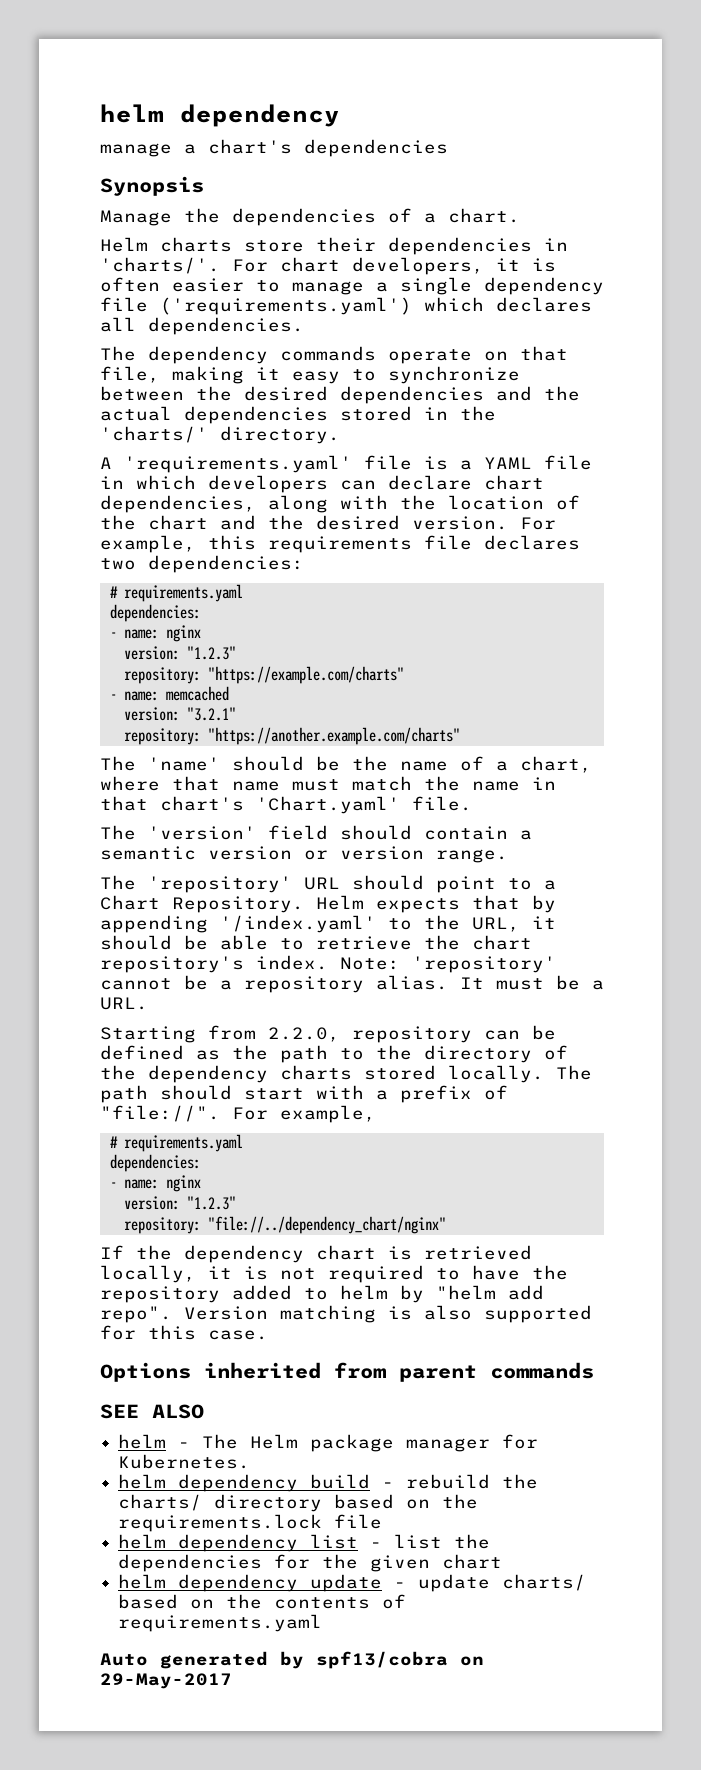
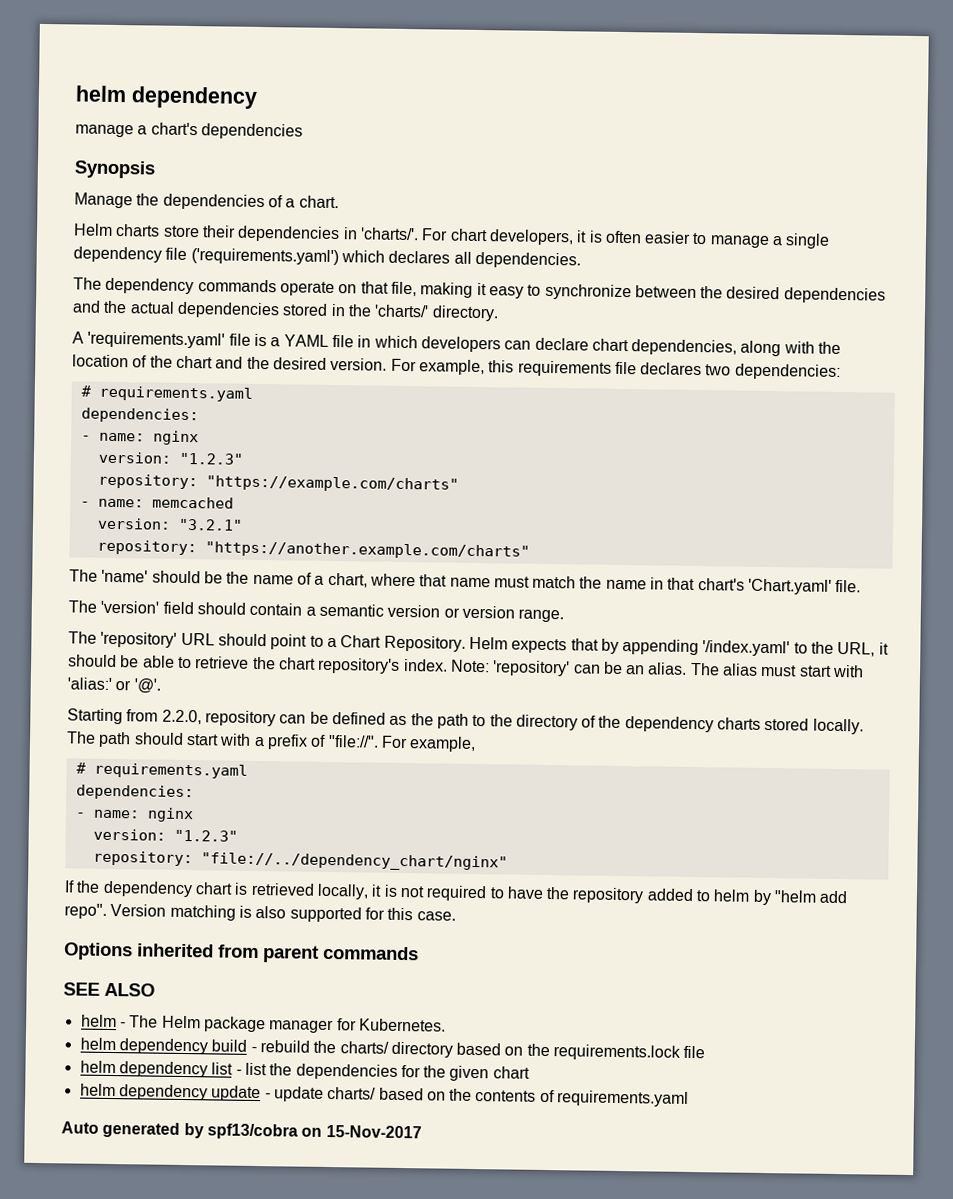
[100,975,604,993] [100,997,148,1010] cannot be a repository alias. It must be a URL. -> [572,661,865,678] [67,677,161,694] can be an alias. The alias must start with 'alias:' or '@'.
[100,1673,232,1689] 29-May-2017 -> [325,1124,422,1139] 15-Nov-2017

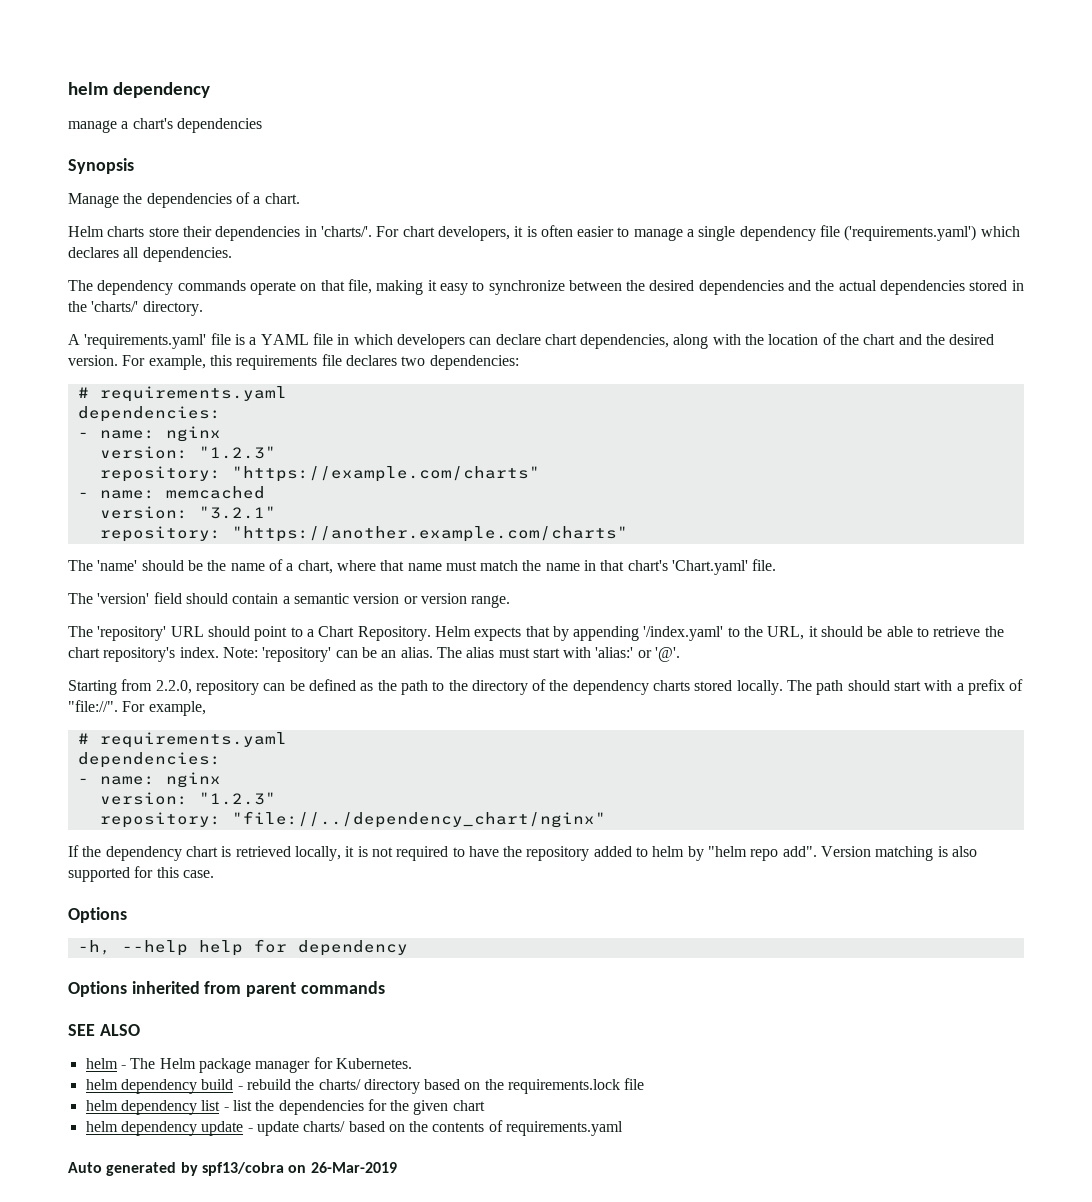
[819,890,849,904] [64,903,107,919] add repo". -> [750,846,817,861] repo add".
(133, 951) none -> [77,939,408,956] [68,981,127,997] // -h, --help help for dependency // Options
[325,1124,422,1139] 15-Nov-2017 -> [310,1162,397,1173] 26-Mar-2019

